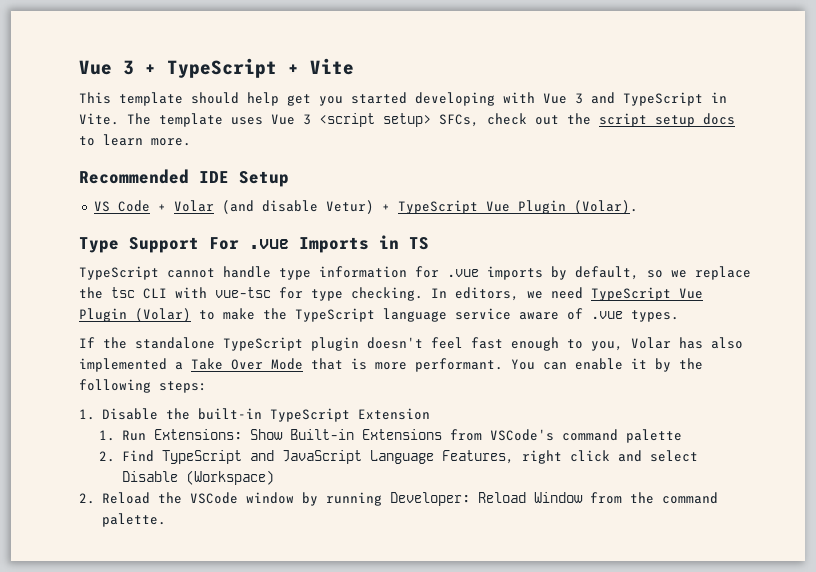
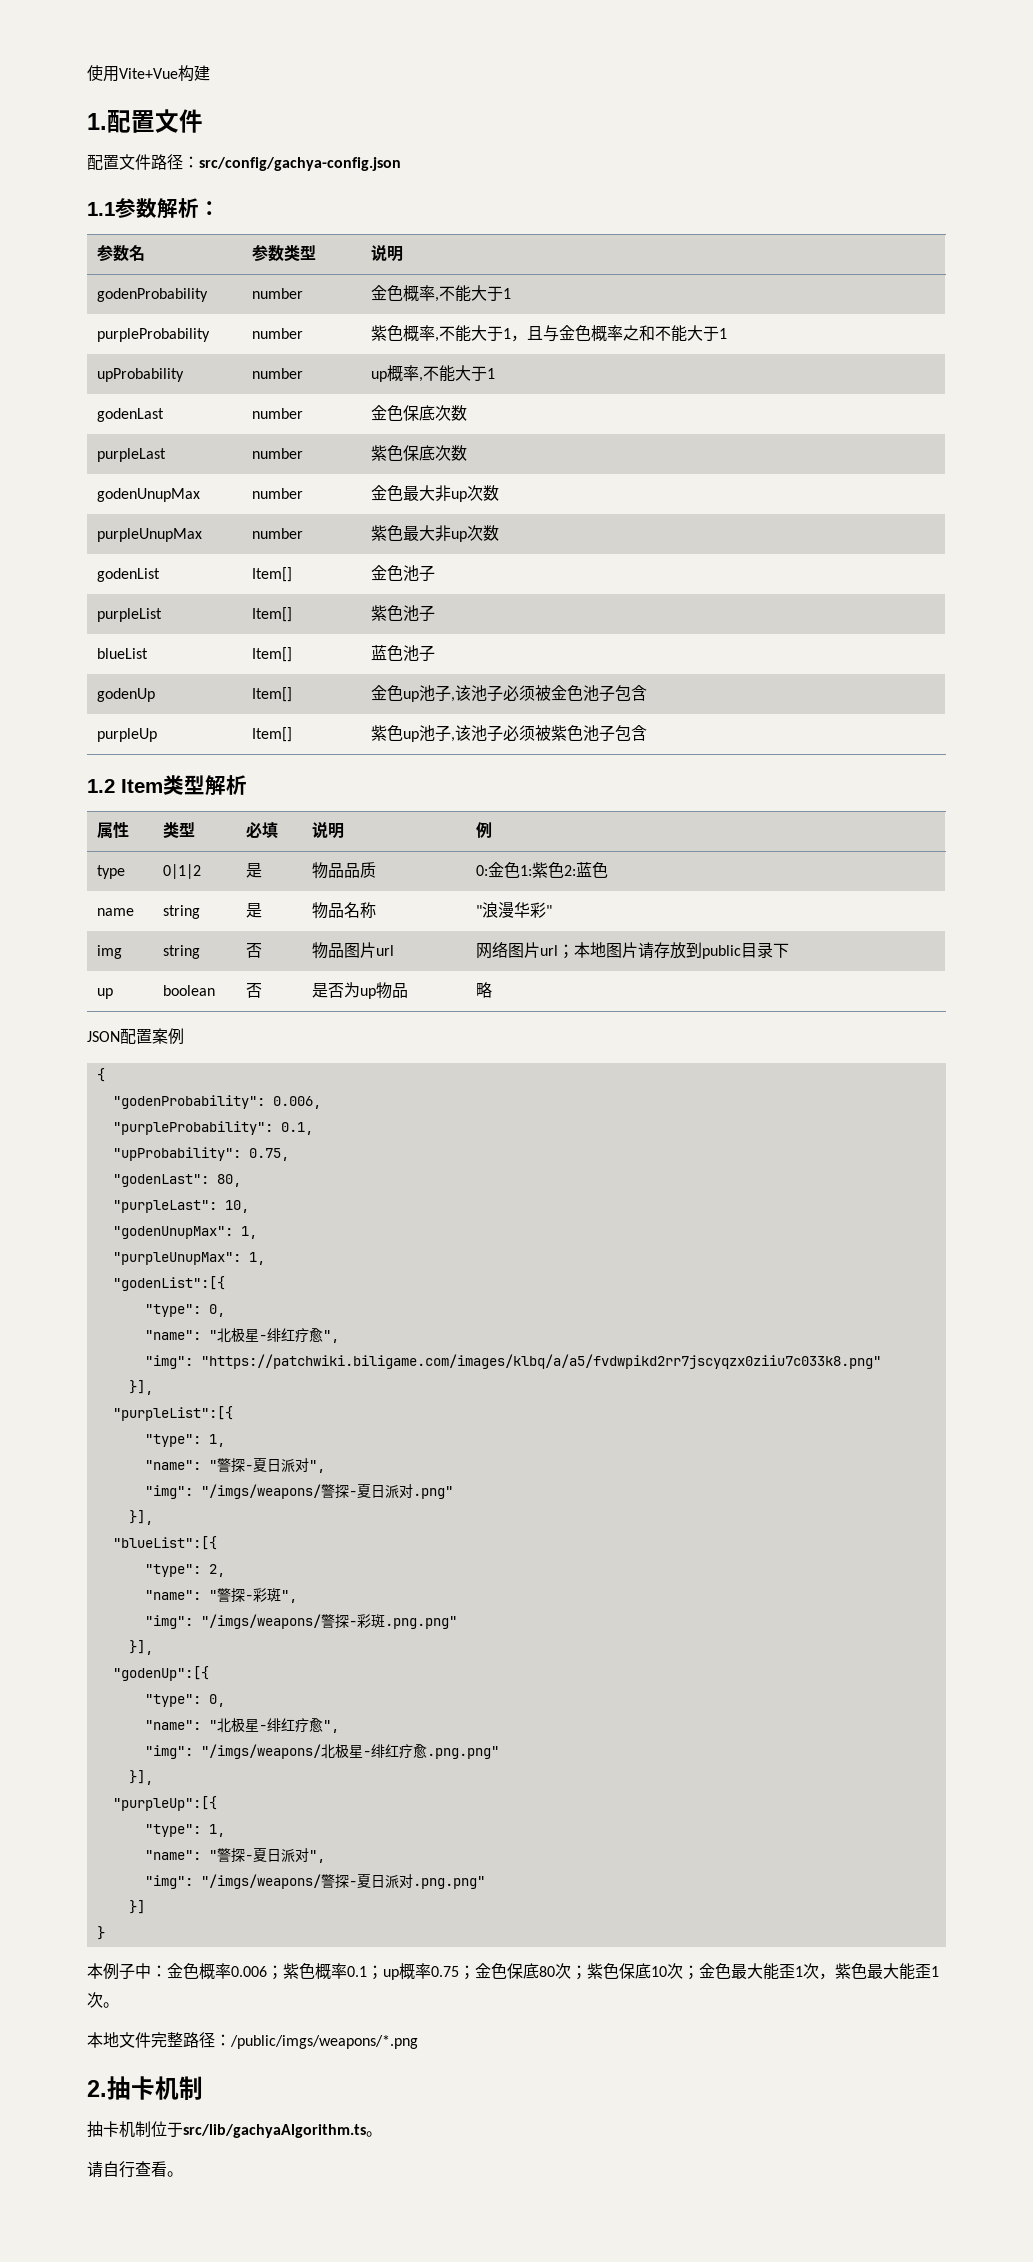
[79,58,354,78] [79,92,727,106] [79,113,735,127] [79,134,191,146] [79,169,289,187] [93,200,638,214] [79,235,429,253] [79,266,751,280] [79,287,703,301] [79,308,679,322] [79,337,743,351] [79,358,703,372] [79,379,207,393] [79,408,430,422] [98,429,682,443] [98,450,698,464] [121,470,274,485] [79,492,718,506] [101,513,166,527] Vue 3 + TypeScript + Vite // This template should help get you started developing with Vue 3 and TypeScript in Vite. The template uses Vue 3 <script setup> SFCs, check out the script setup docs to learn more. // Recommended IDE Setup // VS Code + Volar (and disable Vetur) + TypeScript Vue Plugin (Volar). // Type Support For .vue Imports in TS // TypeScript cannot handle type information for .vue imports by default, so we replace the tsc CLI with vue-tsc for type checking. In editors, we need TypeScript Vue Plugin (Volar) to make the TypeScript language service aware of .vue types. // If the standalone TypeScript plugin doesn't feel fast enough to you, Volar has also implemented a Take Over Mode that is more performant. You can enable it by the following steps: // 1. Disable the built-in TypeScript Extension // 1. Run Extensions: Show Built-in Extensions from VSCode's command palette // 2. Find TypeScript and JavaScript Language Features, right click and select Disable (Workspace) // 2. Reload the VSCode window by running Developer: Reload Window from the command palette. -> [87,65,210,82] [87,109,203,133] [87,154,401,171] [87,198,220,219] [97,245,146,262] [252,245,317,262] [371,245,404,262] [97,288,209,302] [252,288,304,299] [371,285,512,302] [97,328,211,342] [252,328,304,339] [371,325,728,342] [97,368,185,382] [252,368,304,379] [371,365,496,382] [97,408,165,422] [252,408,304,419] [371,405,468,421] [97,448,167,462] [252,448,304,459] [371,445,468,461] [97,488,201,502] [252,488,304,499] [371,485,500,502] [97,528,203,542] [252,528,304,539] [371,525,500,542] [97,568,161,582] [252,567,293,582] [371,565,436,582] [97,608,163,622] [252,607,293,622] [371,605,436,622] [97,648,149,659] [252,647,293,662] [371,645,436,662] [97,688,156,702] [252,687,293,702] [371,685,648,702] [97,728,158,742] [252,727,293,742] [371,725,648,742] [87,775,247,796] [97,821,130,838] [163,822,196,838] [246,822,279,838] [312,822,345,839] [476,822,493,838] [97,865,126,879] [163,864,202,879] [246,863,263,878] [312,862,377,879] [476,862,609,878] [97,908,135,916] [163,905,201,919] [246,903,263,918] [312,902,377,919] [476,902,553,918] [97,945,123,959] [163,945,201,959] [246,943,263,958] [312,942,395,959] [476,941,790,959] [97,988,114,999] [163,985,216,996] [246,983,263,998] [312,982,409,999] [476,982,493,998] [87,1028,184,1045] [96,1068,105,1082] [112,1095,321,1109] [112,1121,313,1135] [112,1147,289,1161] [112,1174,241,1187] [112,1200,249,1213] [112,1226,257,1239] [112,1252,265,1265] [112,1276,225,1291] [144,1304,225,1317] [144,1328,339,1343] [144,1354,881,1369] [128,1380,153,1395] [112,1406,233,1421] [144,1434,225,1447] [144,1458,325,1473] [144,1484,453,1499] [128,1510,153,1525] [112,1536,217,1550] [144,1564,225,1577] [144,1588,297,1603] [144,1614,457,1629] [128,1640,153,1655] [112,1666,209,1681] [144,1694,225,1707] [144,1718,339,1733] [144,1744,499,1759] [128,1770,153,1785] [112,1796,217,1811] [144,1824,225,1837] [144,1848,325,1863] [144,1874,485,1889] [128,1900,145,1914] [96,1926,105,1940] [87,1963,939,1980] [87,1992,119,2008] [87,2032,418,2049] [87,2076,203,2100] [87,2121,382,2138] [87,2161,183,2178] 使用Vite+Vue构建 // 1.配置文件 // 配置文件路径：src/config/gachya-config.json // 1.1参数解析： // 参数名 | 参数类型 | 说明 // godenProbability | number | 金色概率,不能大于1 // purpleProbability | number | 紫色概率,不能大于1，且与金色概率之和不能大于1 // upProbability | number | up概率,不能大于1 // godenLast | number | 金色保底次数 // purpleLast | number | 紫色保底次数 // godenUnupMax | number | 金色最大非up次数 // purpleUnupMax | number | 紫色最大非up次数 // godenList | Item[] | 金色池子 // purpleList | Item[] | 紫色池子 // blueList | Item[] | 蓝色池子 // godenUp | Item[] | 金色up池子,该池子必须被金色池子包含 // purpleUp | Item[] | 紫色up池子,该池子必须被紫色池子包含 // 1.2 Item类型解析 // 属性 | 类型 | 必填 | 说明 | 例 // type | 0|1|2 | 是 | 物品品质 | 0:金色1:紫色2:蓝色 // name | string | 是 | 物品名称 | "浪漫华彩" // img | string | 否 | 物品图片url | 网络图片url；本地图片请存放到public目录下 // up | boolean | 否 | 是否为up物品 | 略 // JSON配置案例 // { // "godenProbability": 0.006, // "purpleProbability": 0.1, // "upProbability": 0.75, // "godenLast": 80, // "purpleLast": 10, // "godenUnupMax": 1, // "purpleUnupMax": 1, // "godenList":[{ // "type": 0, // "name": "北极星-绯红疗愈", // "img": "https://patchwiki.biligame.com/images/klbq/a/a5/fvdwpikd2rr7jscyqzx0ziiu7c033k8.png" // }], // "purpleList":[{ // "type": 1, // "name": "警探-夏日派对", // "img": "/imgs/weapons/警探-夏日派对.png" // }], // "blueList":[{ // "type": 2, // "name": "警探-彩斑", // "img": "/imgs/weapons/警探-彩斑.png.png" // }], // "godenUp":[{ // "type": 0, // "name": "北极星-绯红疗愈", // "img": "/imgs/weapons/北极星-绯红疗愈.png.png" // }], // "purpleUp":[{ // "type": 1, // "name": "警探-夏日派对", // "img": "/imgs/weapons/警探-夏日派对.png.png" // }] // } // 本例子中：金色概率0.006；紫色概率0.1；up概率0.75；金色保底80次；紫色保底10次；金色最大能歪1次，紫色最大能歪1次。 // 本地文件完整路径：/public/imgs/weapons/*.png // 2.抽卡机制 // 抽卡机制位于src/lib/gachyaAlgorithm.ts。 // 请自行查看。

